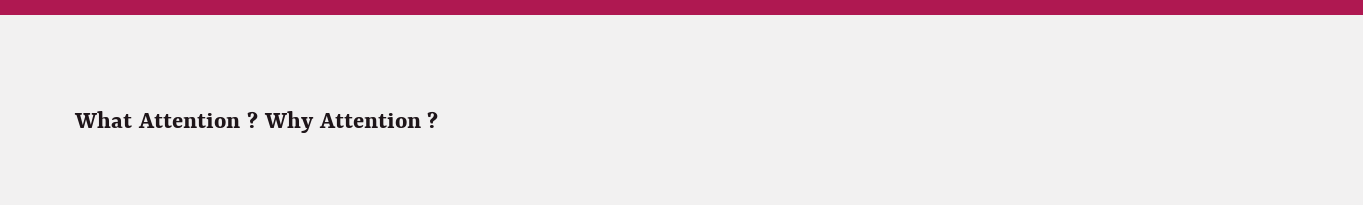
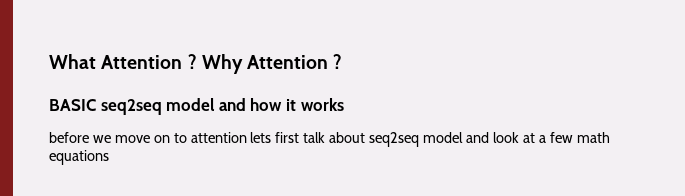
(439, 119) none -> [49,98,344,115] [49,132,610,147] [49,150,109,165] // BASIC seq2seq model and how it works // before we move on to attention lets first talk about seq2seq model and look at a few math equations

